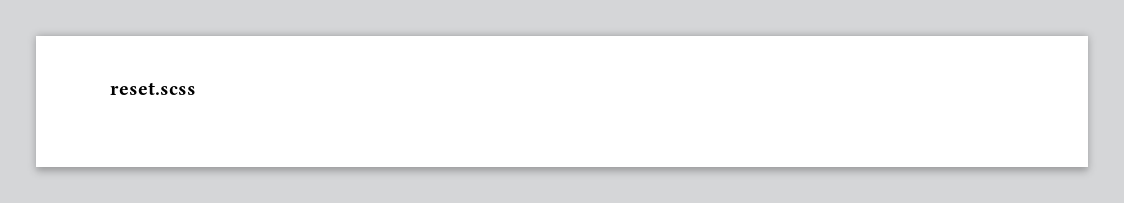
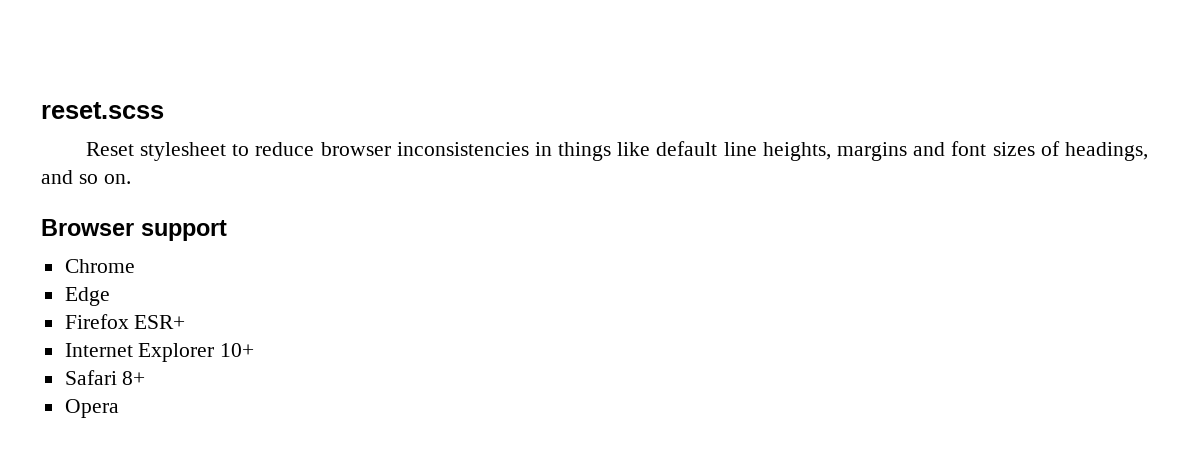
(196, 88) none -> [85,141,1148,161] [41,170,131,184] [41,219,227,241] [64,259,135,273] [64,287,110,306] [64,314,186,329] [64,343,255,362] [64,370,146,385] [64,399,119,418] // Reset stylesheet to reduce browser inconsistencies in things like default line heights, margins and font sizes of headings, and so on. // Browser support // Chrome // Edge // Firefox ESR+ // Internet Explorer 10+ // Safari 8+ // Opera

